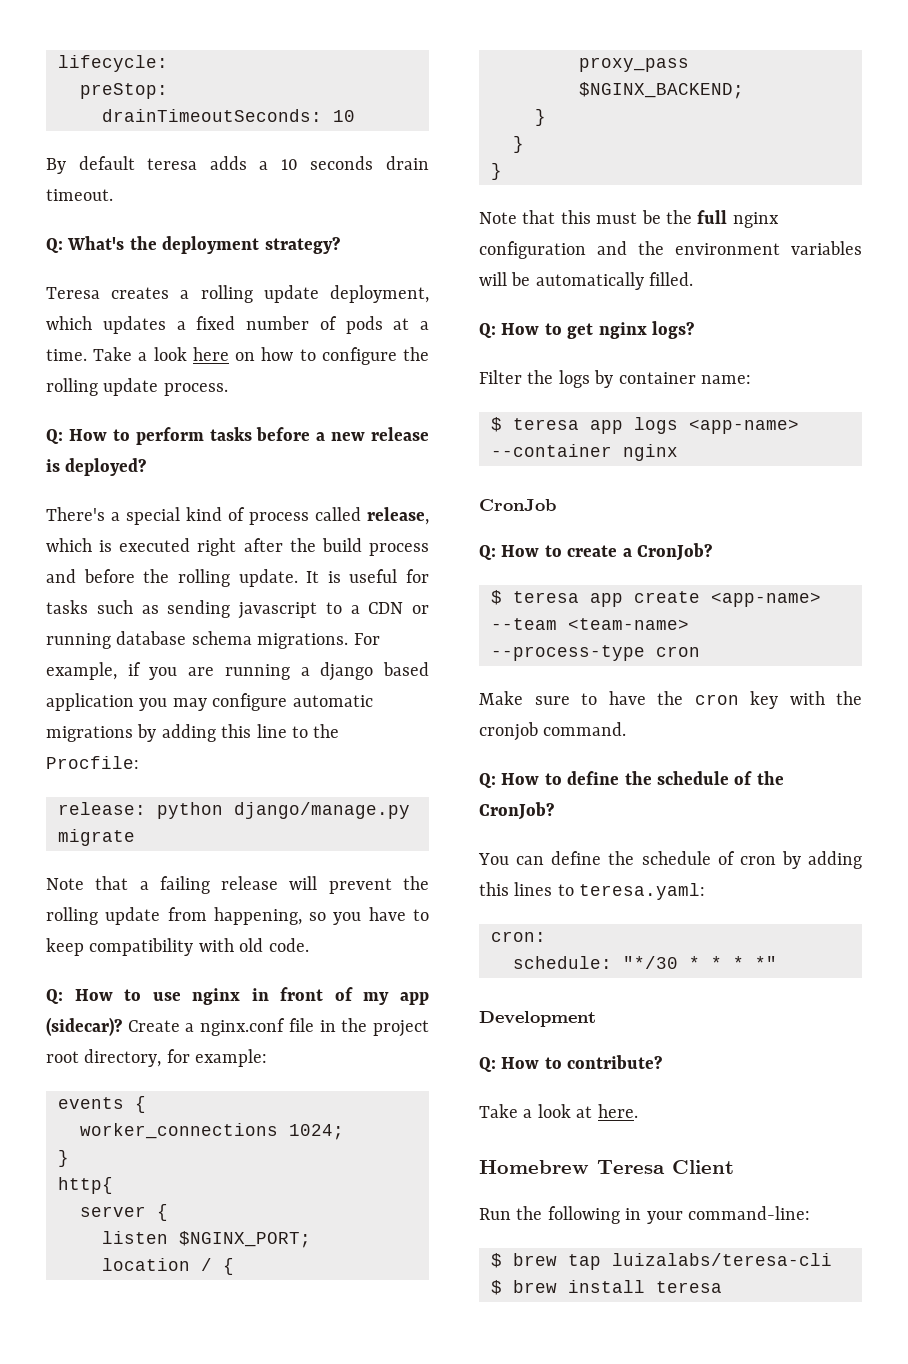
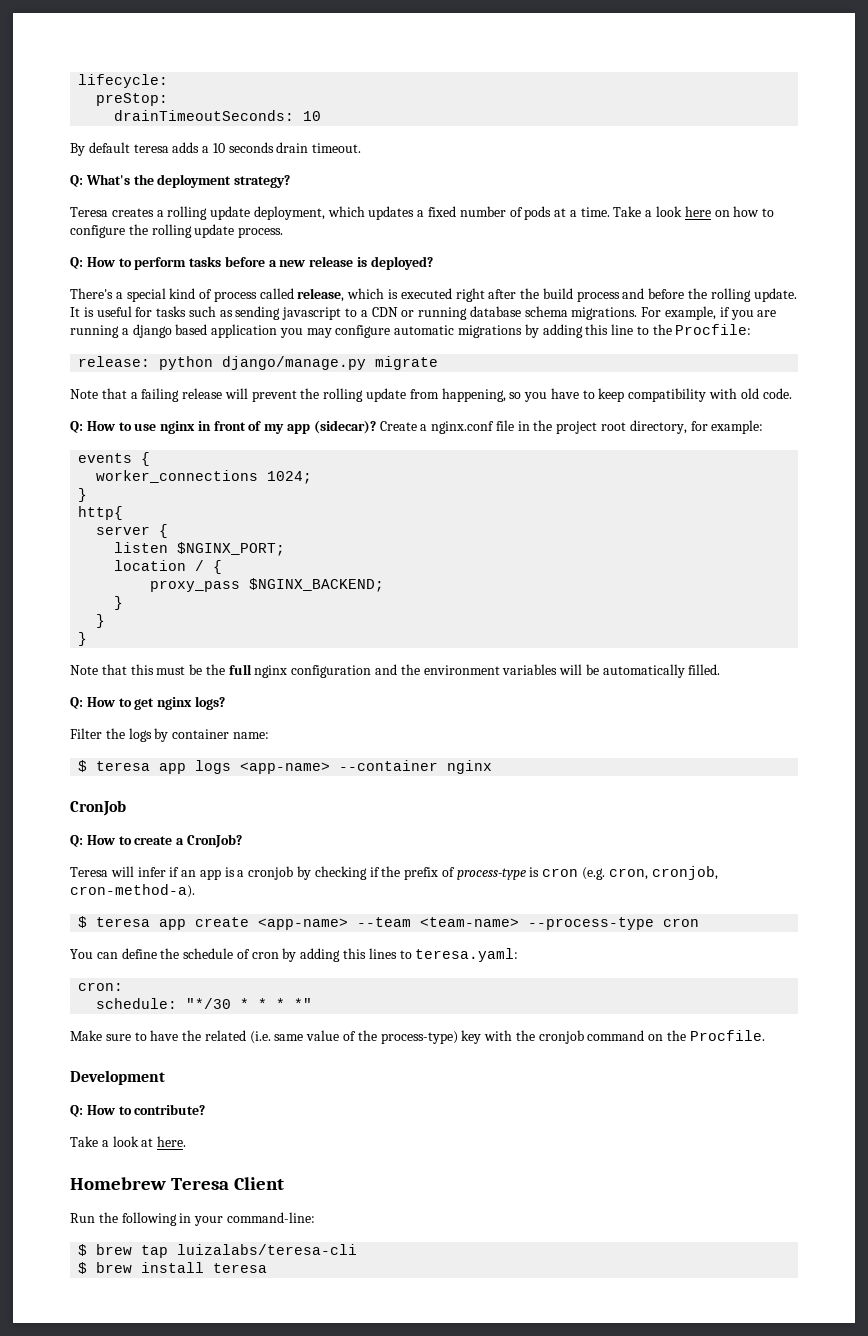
(712, 552) none -> [70,866,718,880] [70,884,195,898] // Teresa will infer if an app is a cronjob by checking if the prefix of process-type is cron (e.g. cron, cronjob, cron-method-a).
[479,691,862,709] [479,722,627,741] [479,771,784,788] [479,802,554,820] // Make sure to have the cron key with the cronjob command. // Q: How to define the schedule of the CronJob? -> (700, 922) none
(777, 962) none -> [70,1030,765,1044] // Make sure to have the related (i.e. same value of the process-type) key with the cronjob command on the Procfile.

